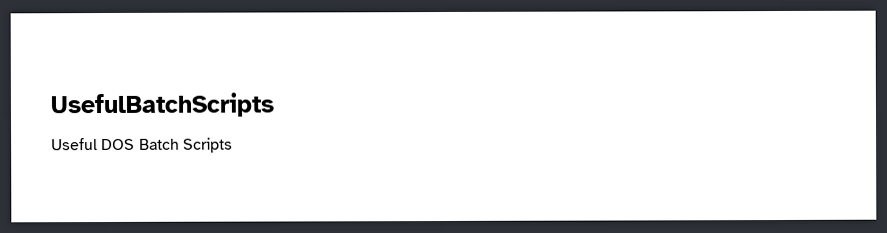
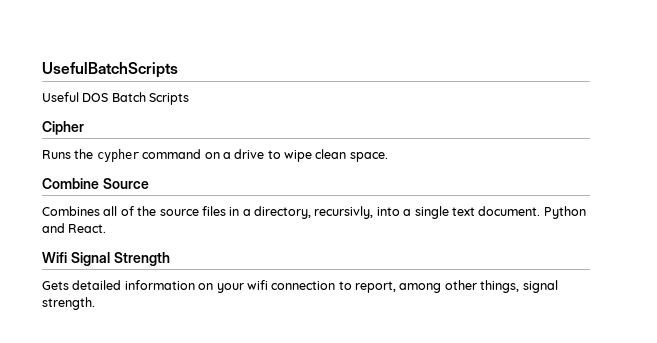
(233, 145) none -> [42,121,84,135] [42,149,388,162] [42,178,149,189] [42,206,586,219] [42,223,107,233] [42,252,170,266] [42,280,558,293] [42,297,95,310] // Cipher // Runs the cypher command on a drive to wipe clean space. // Combine Source // Combines all of the source files in a directory, recursivly, into a single text document. Python and React. // Wifi Signal Strength // Gets detailed information on your wifi connection to report, among other things, signal strength.

